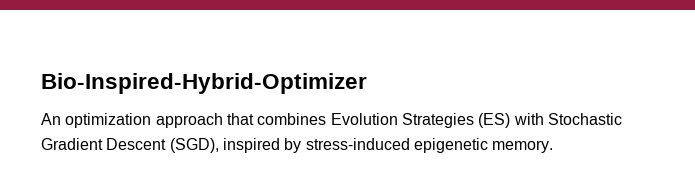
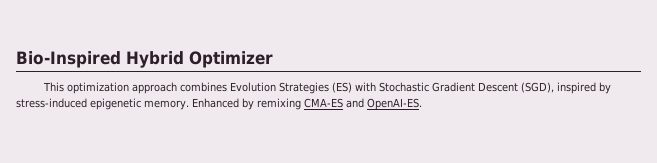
[41,73,367,94] [41,113,61,125] Bio-Inspired-Hybrid-Optimizer // An -> [16,51,273,68] [43,82,65,92] Bio-Inspired Hybrid Optimizer // This
[226,113,254,125] that -> (178, 88) none
(554, 146) none -> [191,98,422,110] Enhanced by remixing CMA-ES and OpenAI-ES.

